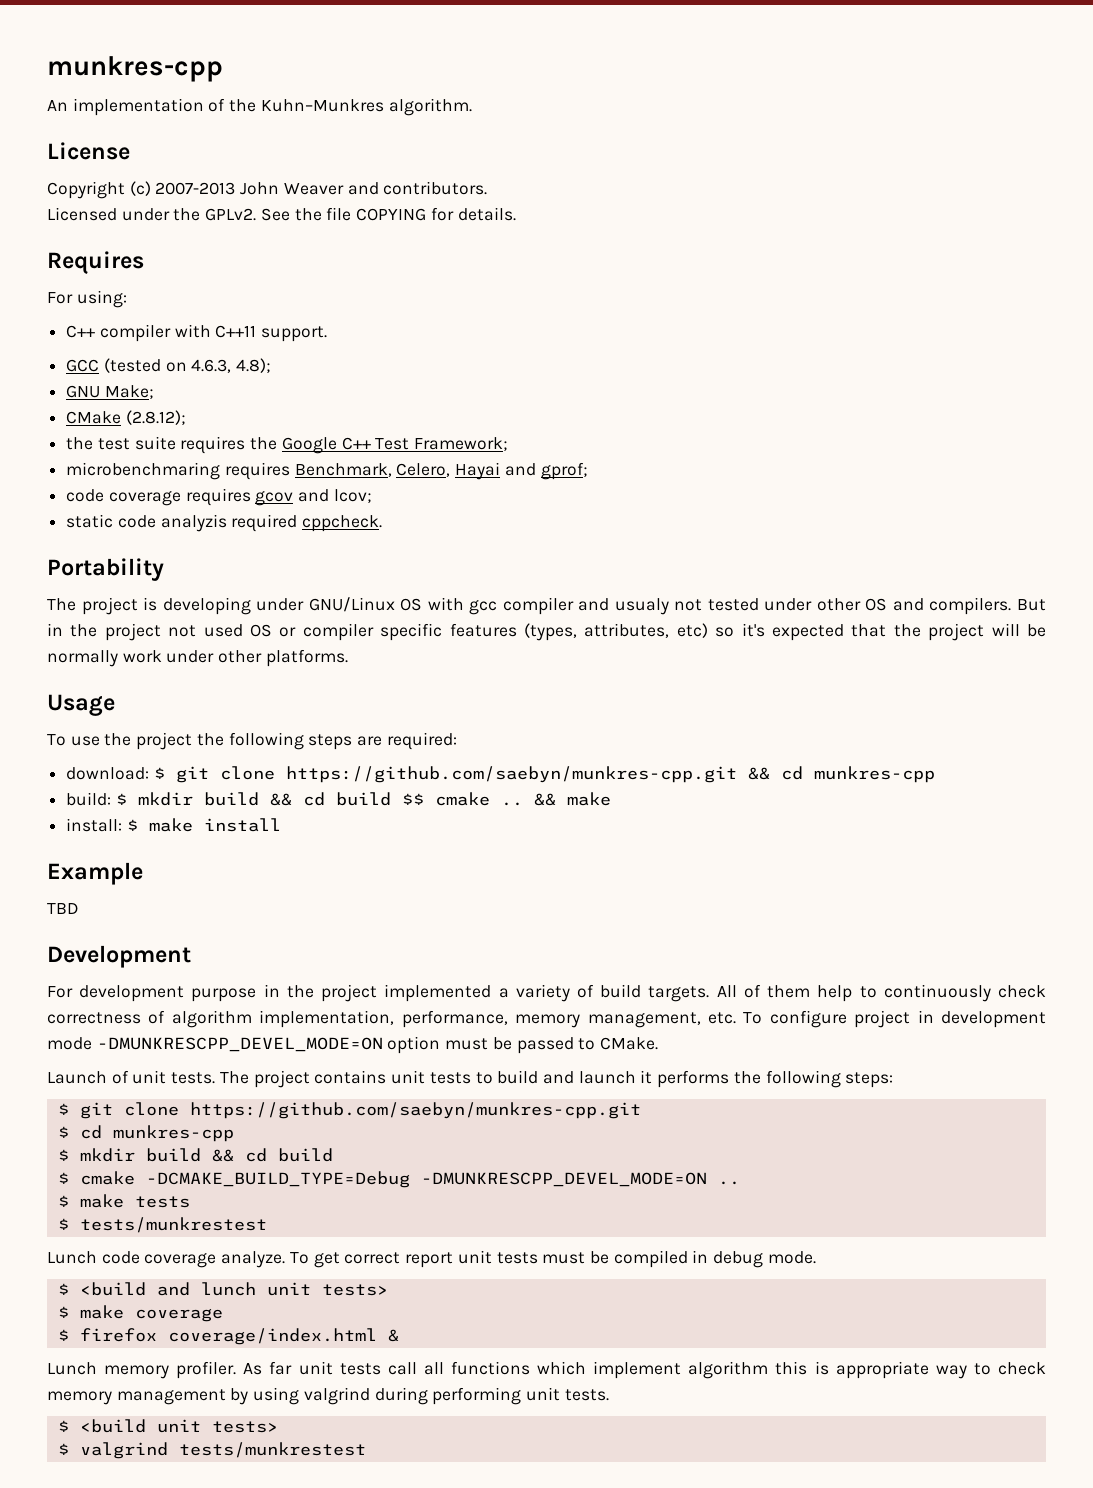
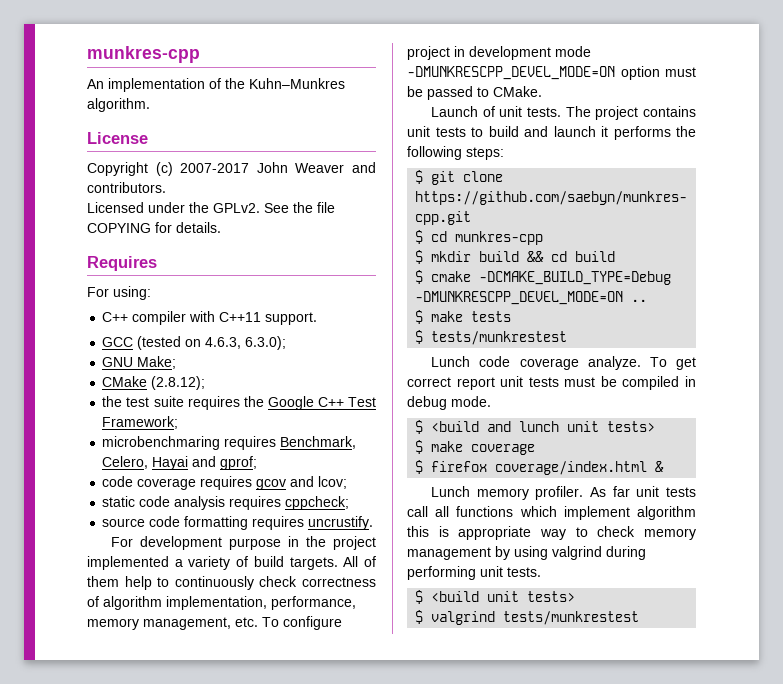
[155,182,236,195] 2007-2013 -> [180,163,250,173] 2007-2017
[236,358,272,373] 4.8); -> [245,336,287,350] 6.3.0);
[160,514,383,532] [47,558,164,581] [47,597,1046,615] [47,623,1046,641] [47,649,348,667] [47,694,115,716] [47,732,457,750] [66,766,935,783] [66,792,611,806] [66,818,281,832] [47,862,143,885] [47,903,79,914] [47,945,191,968] analyzis required cppcheck. // Portability // The project is developing under GNU/Linux OS with gcc compiler and usualy not tested under other OS and compilers. But in the project not used OS or compiler specific features (types, attributes, etc) so it's expected that the project will be normally work under other platforms. // Usage // To use the project the following steps are required: // download: $ git clone https://github.com/saebyn/munkres-cpp.git && cd munkres-cpp // build: $ mkdir build && cd build $$ cmake .. && make // install: $ make install // Example // TBD // Development -> [174,496,350,510] [102,516,374,530] analysis requires cppcheck; // source code formatting requires uncrustify.

